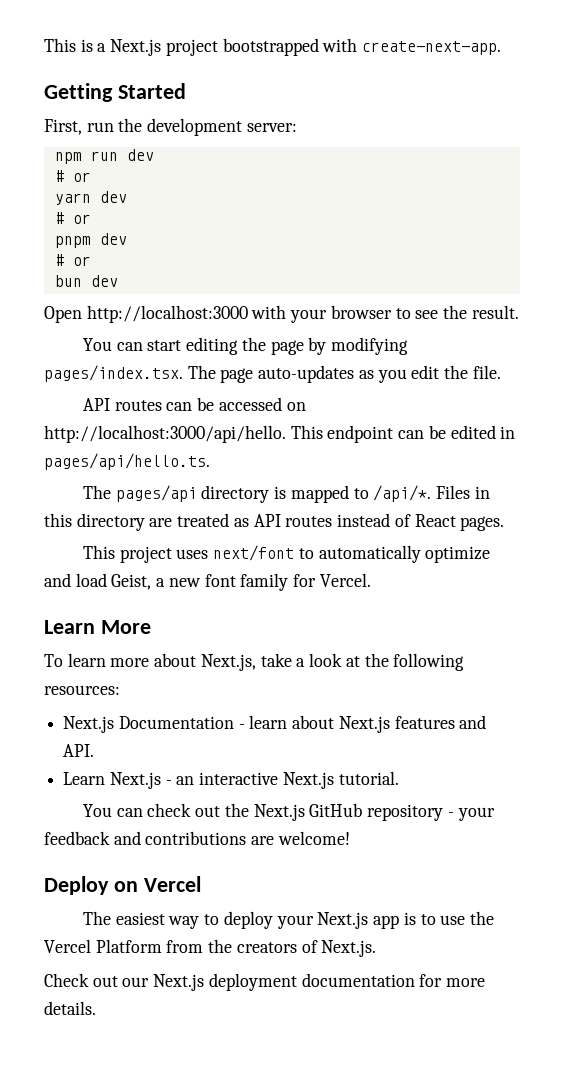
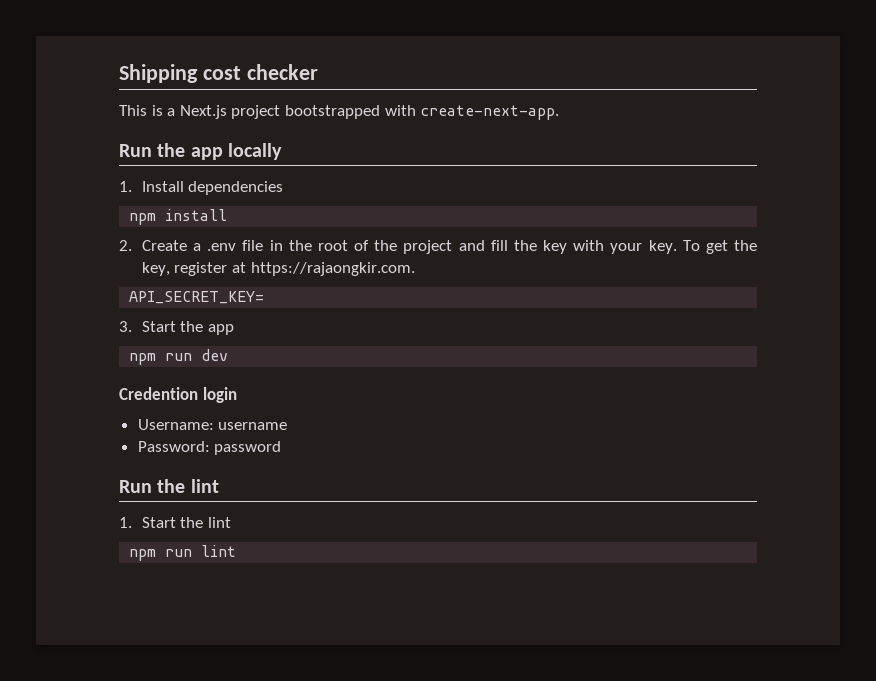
(44, 45) none -> [119,64,318,83] Shipping cost checker //
[44,83,186,102] [44,118,297,136] [54,149,154,164] [54,170,91,182] [54,191,127,205] [54,212,91,224] [54,233,127,248] [54,254,91,266] [54,275,118,287] [44,305,519,323] [82,337,409,355] [44,365,501,383] [82,397,306,411] [44,425,516,443] [44,453,210,470] [82,485,490,503] [44,513,505,531] [82,545,491,563] [44,573,371,591] [44,620,151,634] [44,653,465,671] [44,685,120,695] [63,715,487,733] [63,744,95,757] [63,771,399,789] [82,803,495,821] [44,831,350,845] [44,876,201,895] [82,911,494,929] [44,939,377,957] [44,973,486,991] [44,1001,96,1015] Getting Started // First, run the development server: // npm run dev // # or // yarn dev // # or // pnpm dev // # or // bun dev // Open http://localhost:3000 with your browser to see the result. // You can start editing the page by modifying pages/index.tsx. The page auto-updates as you edit the file. // API routes can be accessed on http://localhost:3000/api/hello. This endpoint can be edited in pages/api/hello.ts. // The pages/api directory is mapped to /api/*. Files in this directory are treated as API routes instead of React pages. // This project uses next/font to automatically optimize and load Geist, a new font family for Vercel. // Learn More // To learn more about Next.js, take a look at the following resources: // Next.js Documentation - learn about Next.js features and API. // Learn Next.js - an interactive Next.js tutorial. // You can check out the Next.js GitHub repository - your feedback and contributions are welcome! // Deploy on Vercel // The easiest way to deploy your Next.js app is to use the Vercel Platform from the creators of Next.js. // Check out our Next.js deployment documentation for more details. -> [119,143,283,160] [119,181,284,195] [129,209,228,225] [119,240,757,254] [141,262,415,276] [129,291,265,304] [119,321,235,335] [129,349,229,365] [119,387,237,403] [137,419,288,430] [137,441,282,455] [119,479,219,493] [119,517,232,528] [129,545,237,561] Run the app locally // 1. Install dependencies // npm install // 2. Create a .env file in the root of the project and fill the key with your key. To get the key, register at https://rajaongkir.com. // API_SECRET_KEY= // 3. Start the app // npm run dev // Credention login // Username: username // Password: password // Run the lint // 1. Start the lint // npm run lint

